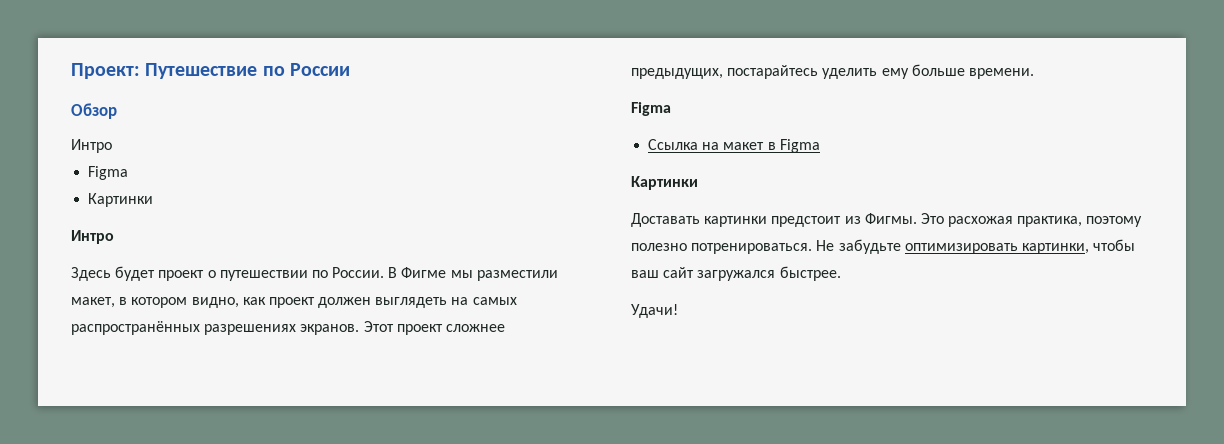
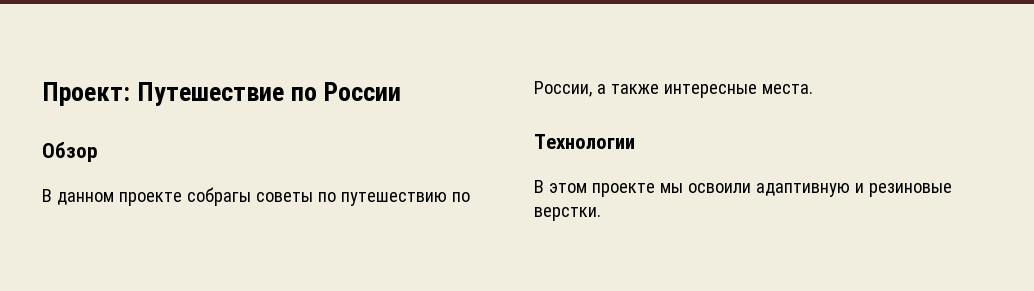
[71,139,112,153] [88,166,129,180] [88,193,154,207] [71,230,114,244] [71,266,558,281] [71,297,517,308] [71,321,505,335] [631,64,1034,79] [631,102,671,116] [648,139,820,153] [631,176,698,190] [631,213,1143,227] [631,239,1136,254] [631,266,841,281] [631,304,678,318] Интро // Figma // Картинки // Интро // Здесь будет проект о путешествии по России. В Фигме мы разместили макет, в котором видно, как проект должен выглядеть на самых распространённых разрешениях экранов. Этот проект сложнее предыдущих, постарайтесь уделить ему больше времени. // Figma // Ссылка на макет в Figma // Картинки // Доставать картинки предстоит из Фигмы. Это расхожая практика, поэтому полезно потренироваться. Не забудьте оптимизировать картинки, чтобы ваш сайт загружался быстрее. // Удачи! -> [42,187,470,206] [534,81,813,98] [534,134,635,149] [534,180,952,197] [534,207,601,221] В данном проекте собрагы советы по путешествию по России, а также интересные места. // Технологии // В этом проекте мы освоили адаптивную и резиновые верстки.

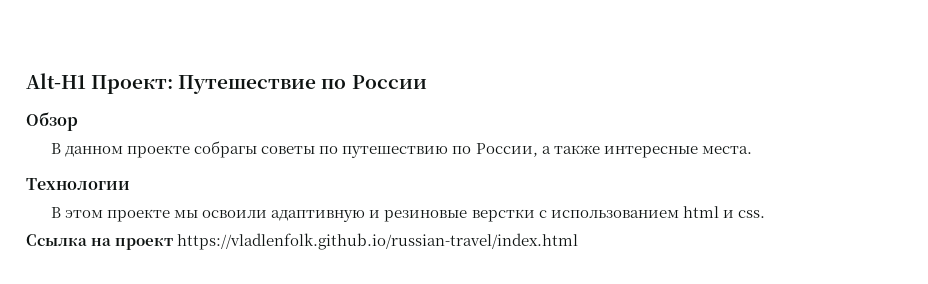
(42, 94) none -> [26,73,86,89] Alt-H1
[534,207,601,221] верстки. -> [471,206,765,222] [26,233,579,250] верстки с использованием html и css. // Ссылка на проект https://vladlenfolk.github.io/russian-travel/index.html

